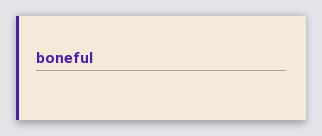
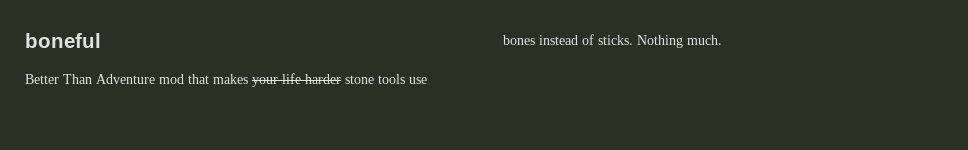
(93, 57) none -> [25,73,427,87] [503,34,722,48] // Better Than Adventure mod that makes your life harder stone tools use bones instead of sticks. Nothing much.

